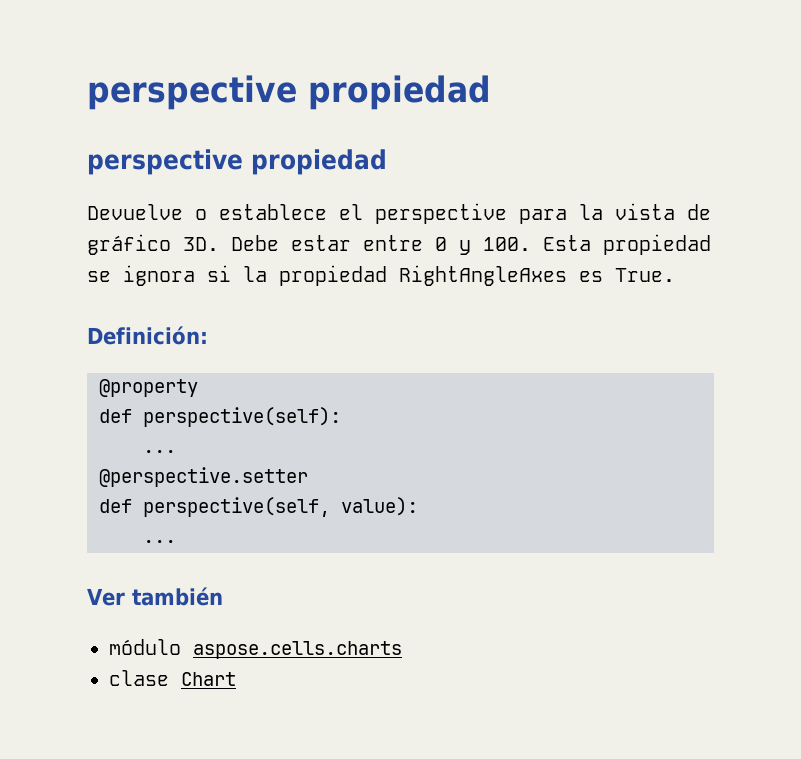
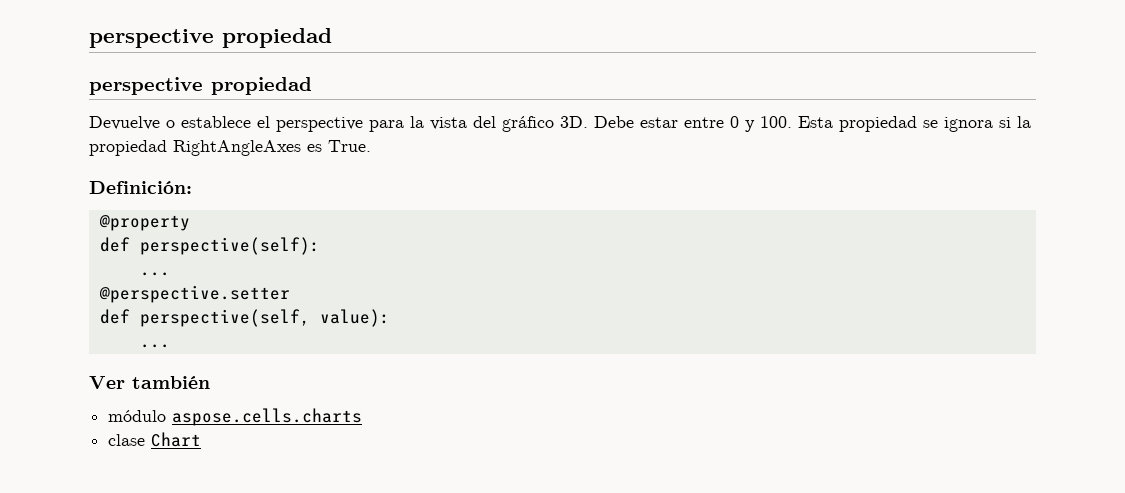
[687,204,711,220] de -> [473,116,496,128] del

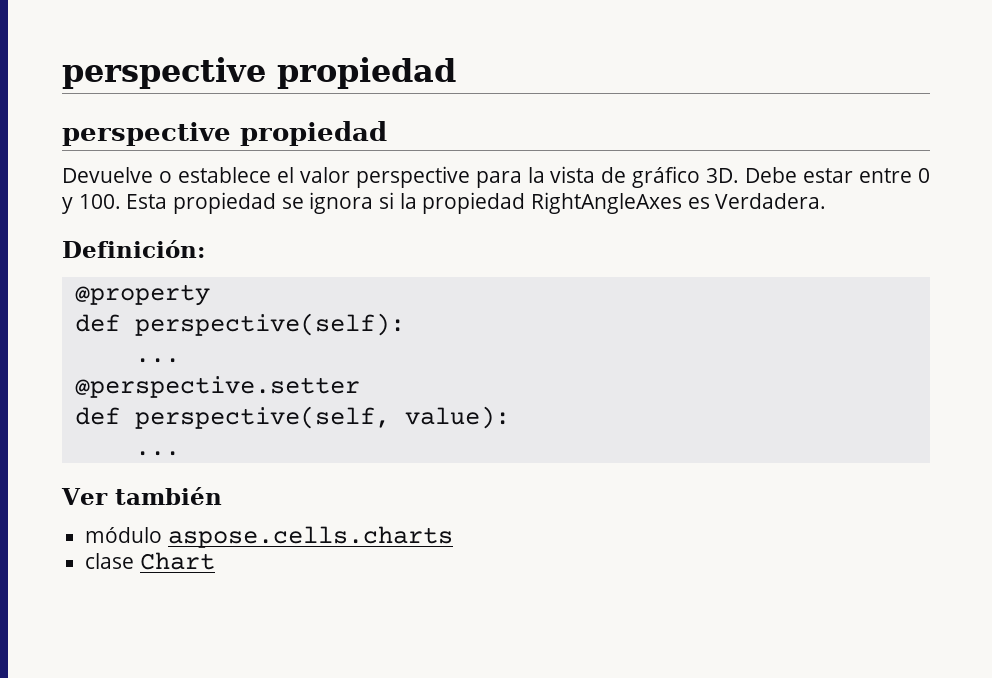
(270, 122) none -> [299,167,350,183] valor
[473,116,496,128] del -> [601,167,627,183] de
[328,140,371,152] True. -> [715,193,827,209] Verdadera.

